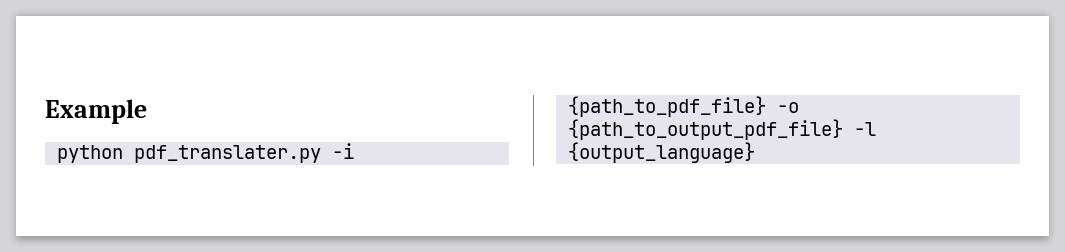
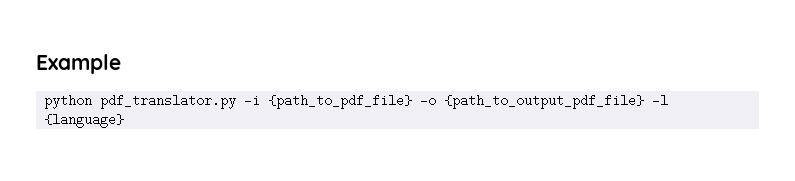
[134,145,322,163] pdf_translater.py -> [100,94,237,109] pdf_translator.py
[568,142,756,163] {output_language} -> [44,113,125,128] {language}

